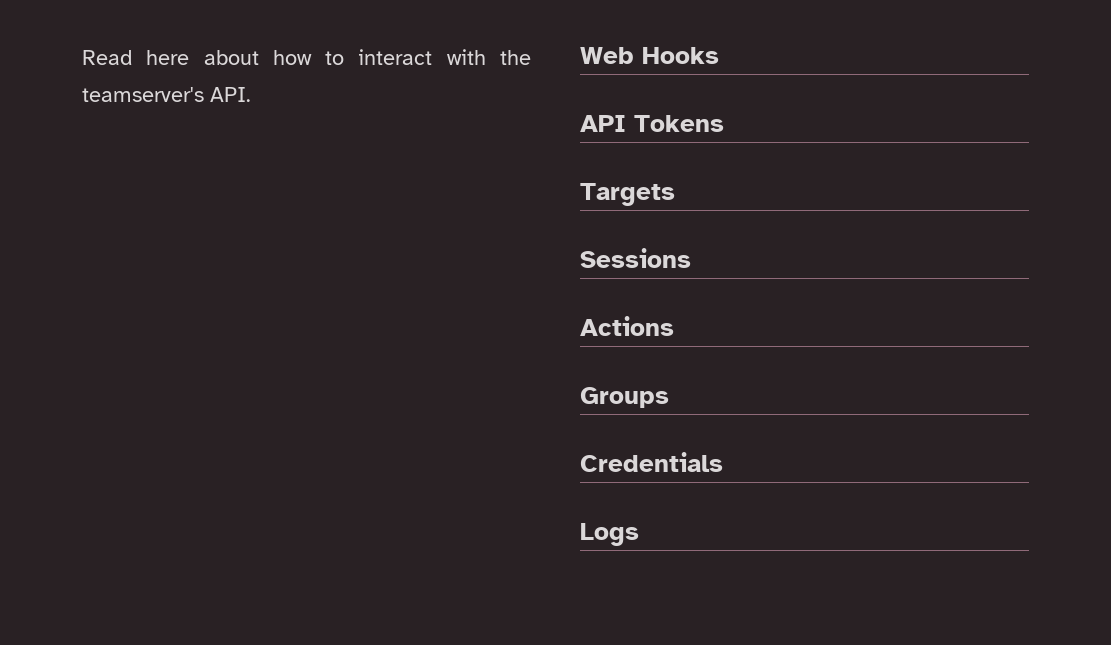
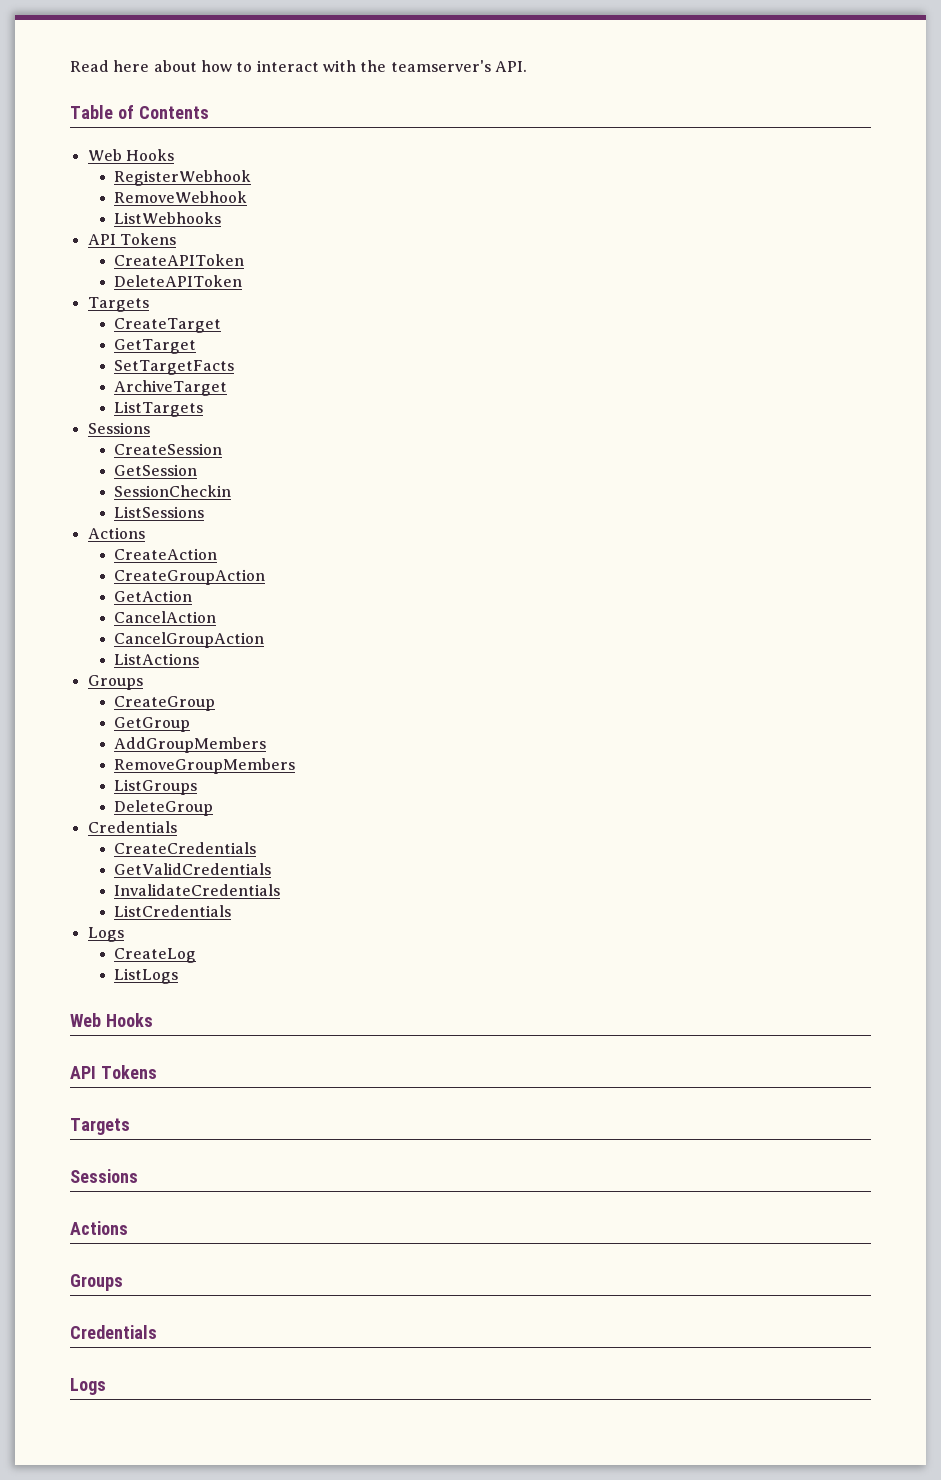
(251, 94) none -> [70,105,209,119] [87,149,174,161] [114,170,252,186] [114,191,248,203] [114,212,222,224] [87,233,176,245] [114,254,245,266] [114,275,243,287] [87,297,149,312] [114,318,222,333] [114,339,197,354] [114,360,235,375] [114,380,228,396] [114,401,204,417] [87,422,150,434] [114,443,223,455] [114,464,198,476] [114,485,232,497] [114,506,205,518] [87,527,145,539] [114,548,218,560] [114,569,266,585] [114,590,193,602] [114,611,217,623] [114,632,265,648] [114,653,200,665] [87,675,143,690] [114,696,216,711] [114,717,191,732] [114,737,267,753] [114,758,296,774] [114,779,198,795] [114,800,214,816] [87,821,177,833] [114,842,257,854] [114,863,272,875] [114,884,281,896] [114,905,232,917] [87,927,124,942] [114,948,197,963] [114,968,179,984] // Table of Contents // Web Hooks // RegisterWebhook // RemoveWebhook // ListWebhooks // API Tokens // CreateAPIToken // DeleteAPIToken // Targets // CreateTarget // GetTarget // SetTargetFacts // ArchiveTarget // ListTargets // Sessions // CreateSession // GetSession // SessionCheckin // ListSessions // Actions // CreateAction // CreateGroupAction // GetAction // CancelAction // CancelGroupAction // ListActions // Groups // CreateGroup // GetGroup // AddGroupMembers // RemoveGroupMembers // ListGroups // DeleteGroup // Credentials // CreateCredentials // GetValidCredentials // InvalidateCredentials // ListCredentials // Logs // CreateLog // ListLogs

